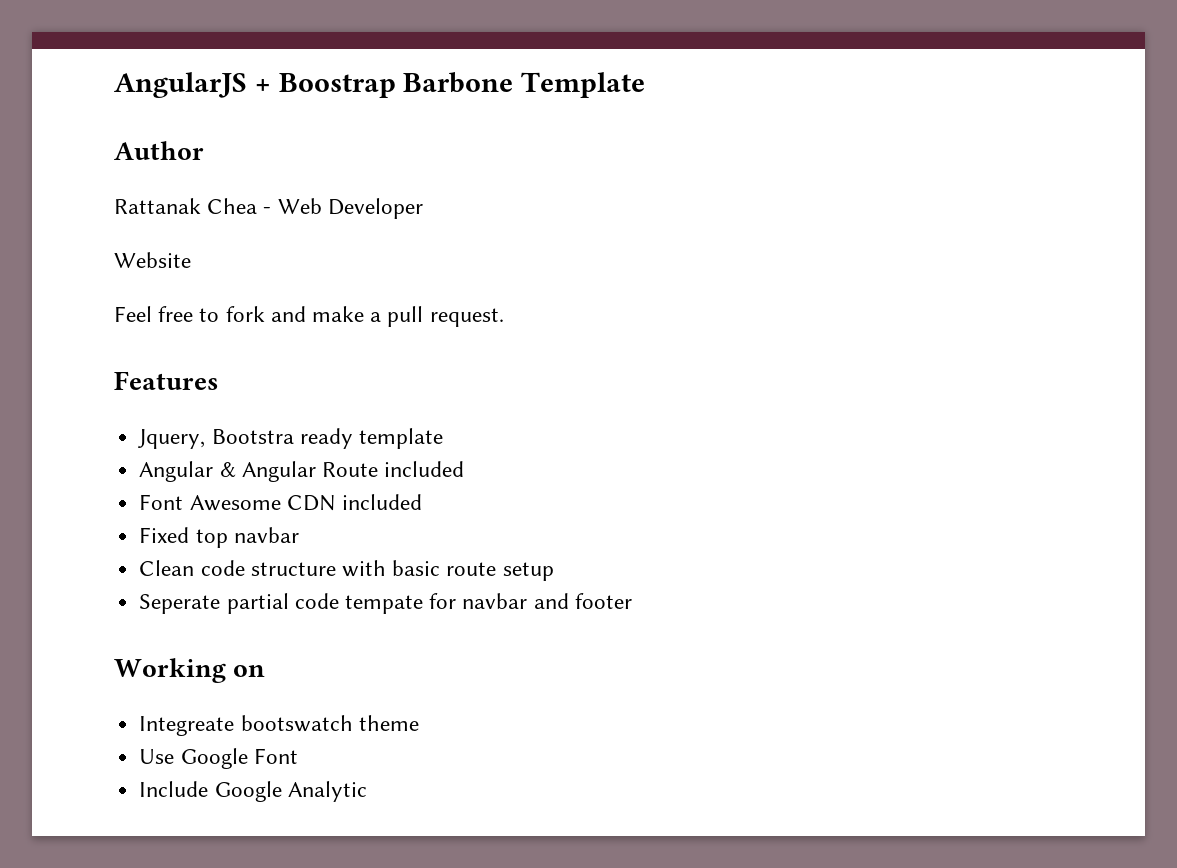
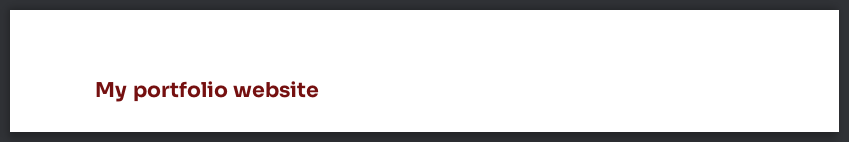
[114,72,646,98] [114,141,204,160] [114,198,423,219] [114,252,191,268] [114,306,504,327] [114,371,219,390] [138,428,443,449] [139,461,465,482] [139,494,422,511] [139,527,299,548] [139,560,554,581] [139,593,632,614] [114,658,266,683] [139,715,419,736] [139,748,298,769] [139,781,367,802] AngularJS + Boostrap Barbone Template // Author // Rattanak Chea - Web Developer // Website // Feel free to fork and make a pull request. // Features // Jquery, Bootstra ready template // Angular & Angular Route included // Font Awesome CDN included // Fixed top navbar // Clean code structure with basic route setup // Seperate partial code tempate for navbar and footer // Working on // Integreate bootswatch theme // Use Google Font // Include Google Analytic -> [95,81,320,102] My portfolio website

